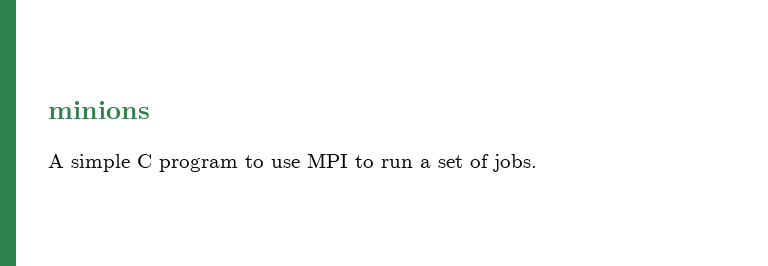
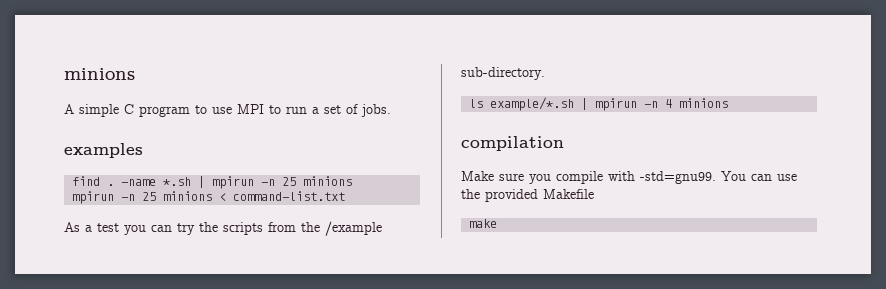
(537, 163) none -> [64,143,143,158] [72,176,353,189] [72,191,346,204] [64,221,382,236] [461,67,545,80] [469,97,729,111] [461,136,564,151] [461,171,797,184] [461,189,594,202] [469,219,498,228] // examples // find . -name *.sh | mpirun -n 25 minions // mpirun -n 25 minions < command-list.txt // As a test you can try the scripts from the /example sub-directory. // ls example/*.sh | mpirun -n 4 minions // compilation // Make sure you compile with -std=gnu99. You can use the provided Makefile // make

